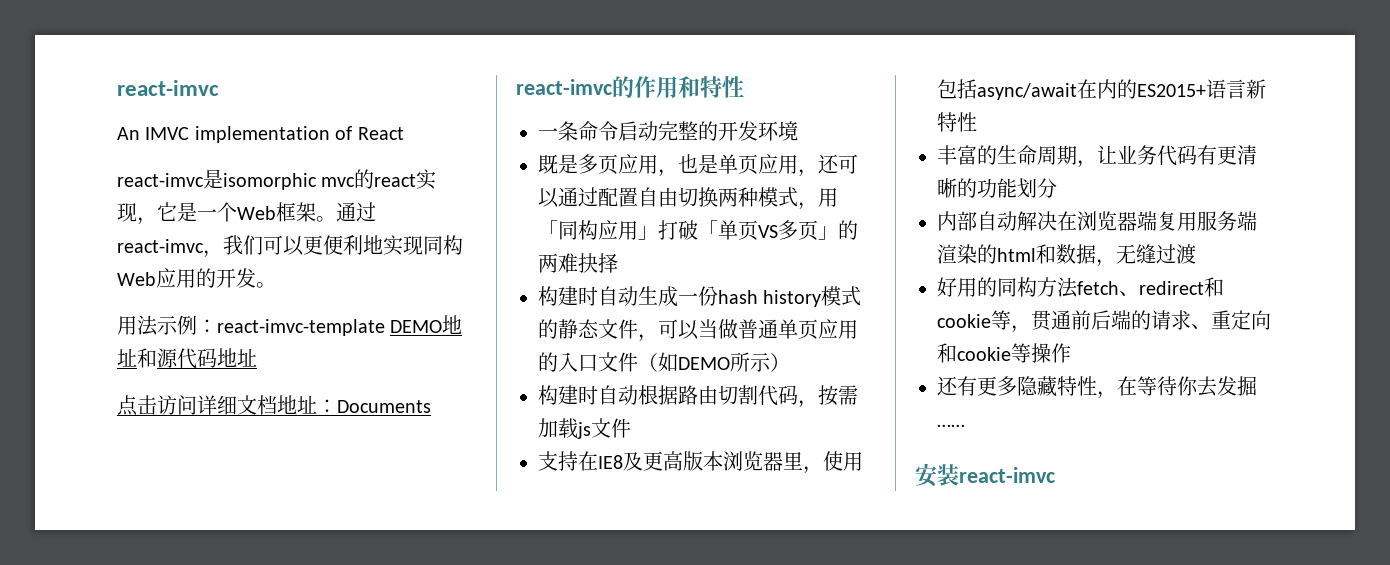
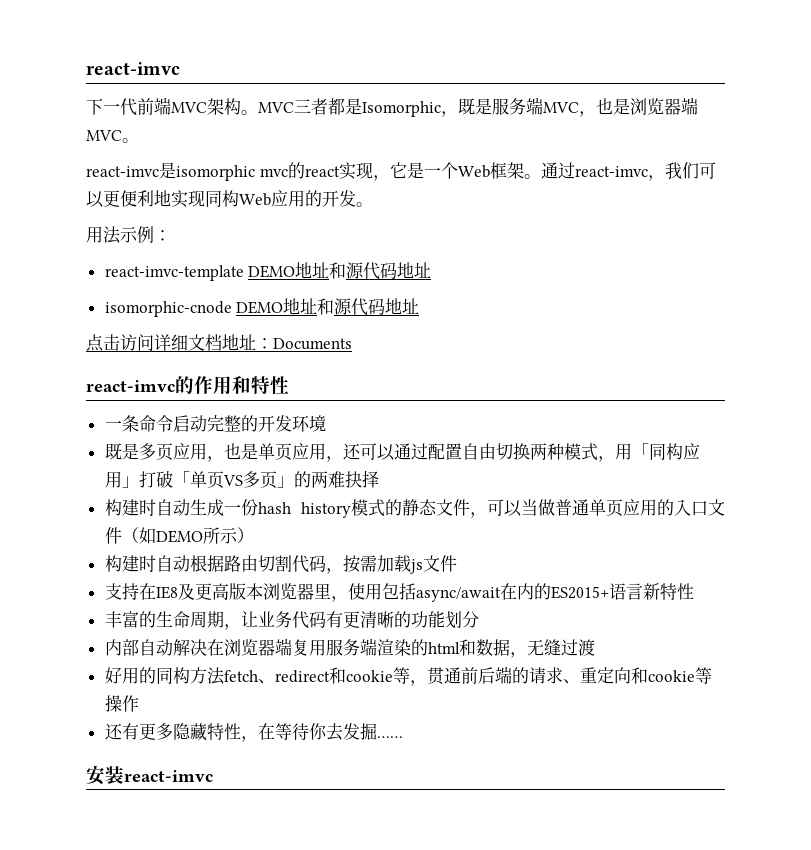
[117,126,404,143] An IMVC implementation of React -> [86,97,698,117] [86,130,139,143] 下一代前端MVC架构。MVC三者都是Isomorphic，既是服务端MVC，也是浏览器端MVC。
(217, 326) none -> (171, 235) //
(257, 357) none -> [104,298,420,317] // isomorphic-cnode DEMO地址和源代码地址

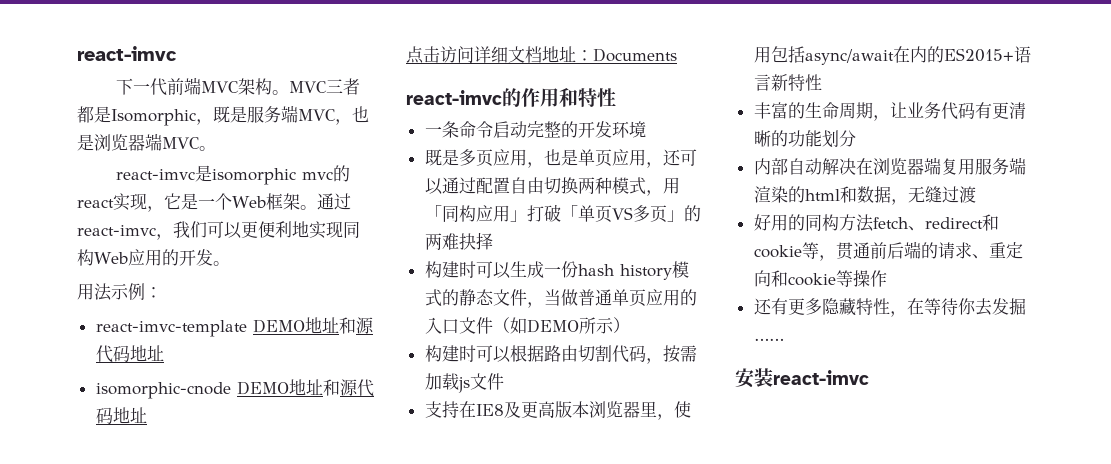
[155,499,190,516] 自动 -> [475,261,511,279] 可以
[486,499,522,517] 可以 -> (544, 305) none
[155,555,190,572] 自动 -> [475,345,511,363] 可以

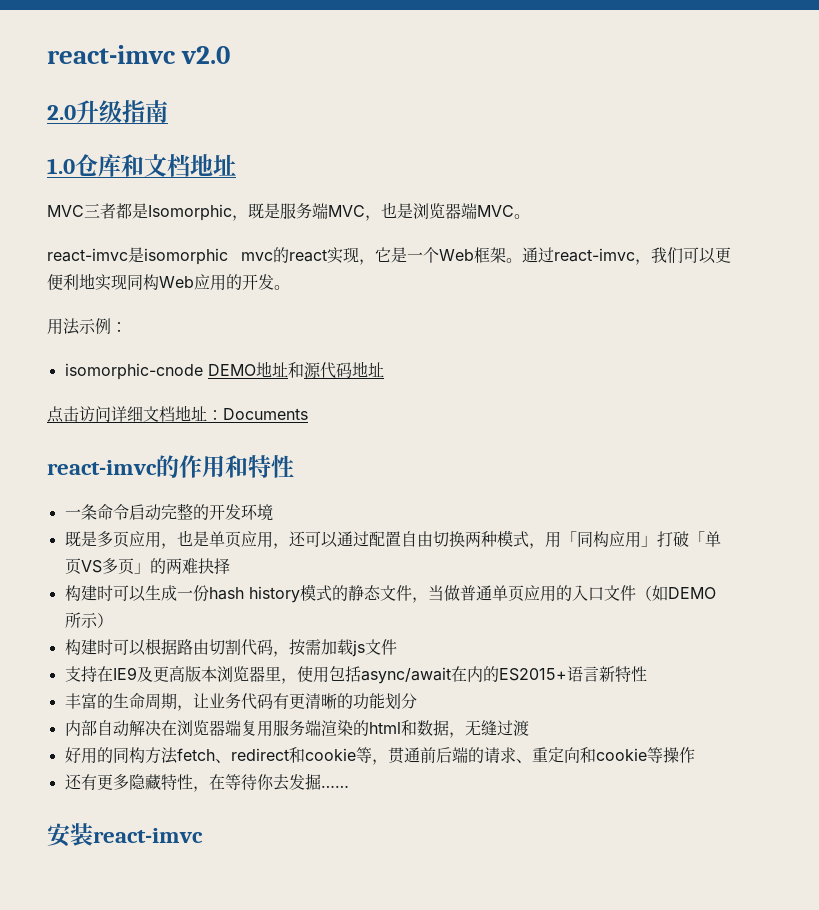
[77,46,177,61] [115,77,289,96] react-imvc // 下一代前端MVC架构。 -> [47,45,231,64] [47,100,168,123] [47,154,236,177] react-imvc v2.0 // 2.0升级指南 // 1.0仓库和文档地址 //
[95,317,374,337] [95,345,164,363] // react-imvc-template DEMO地址和源代码地址 -> (127, 327) none
[475,404,504,416] IE8 -> [112,667,137,680] IE9

